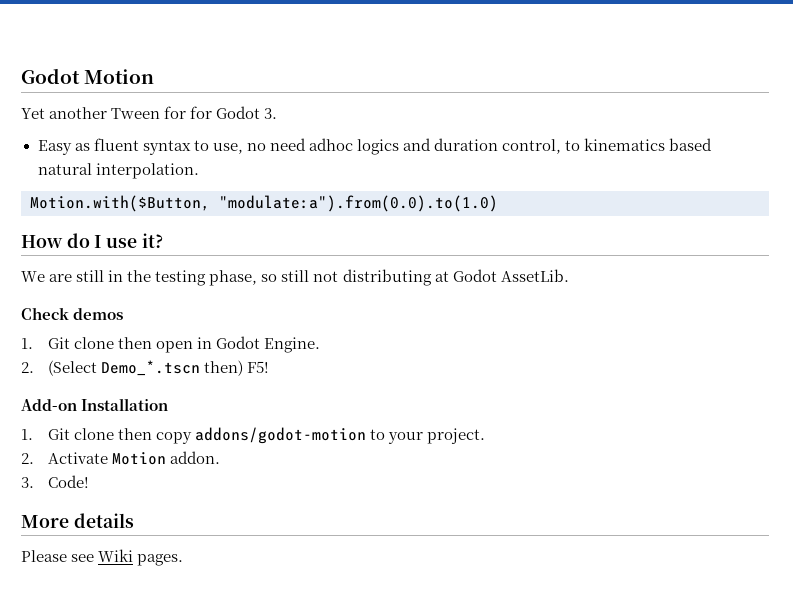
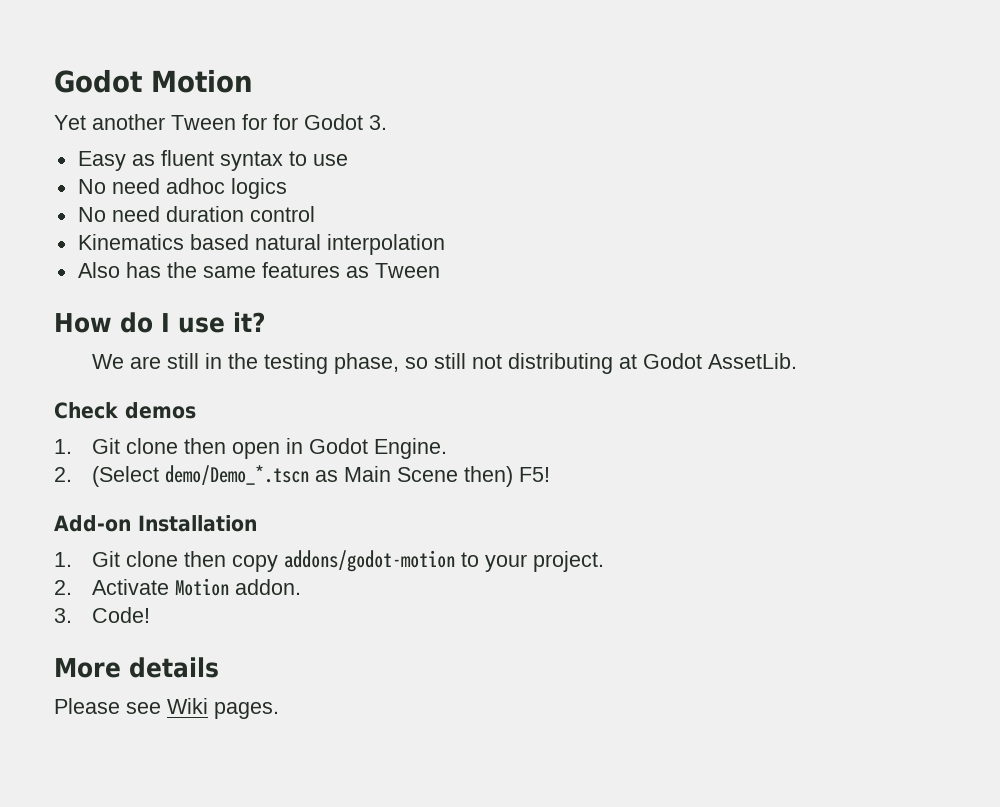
[212,143,266,154] use, no -> [312,154,348,166] [77,179,106,194] use // No
[403,138,713,154] [37,163,199,179] [30,195,498,212] and duration control, to kinematics based natural interpolation. // Motion.with($Button, "modulate:a").from(0.0).to(1.0) -> [77,206,315,222] [77,234,445,255] [77,262,440,278] // No need duration control // Kinematics based natural interpolation // Also has the same features as Tween
[100,360,200,376] Demo_*.tscn -> [165,465,459,485] demo/Demo_*.tscn as Main Scene

